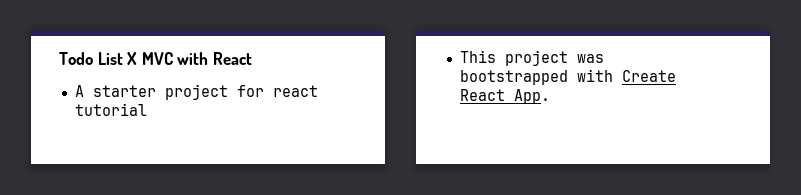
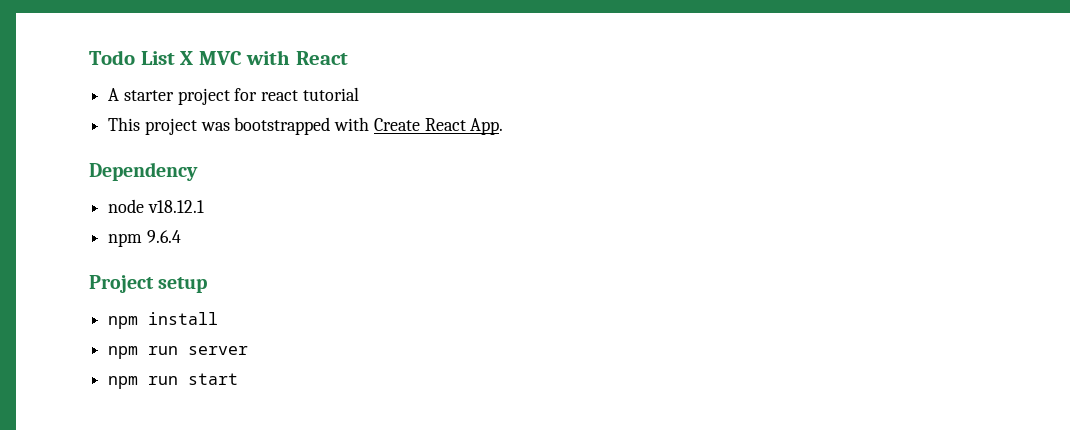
(550, 96) none -> [89,162,198,181] [108,199,204,213] [108,230,181,247] [89,275,208,293] [108,312,219,329] [108,346,249,359] [108,373,239,389] // Dependency // node v18.12.1 // npm 9.6.4 // Project setup // npm install // npm run server // npm run start

